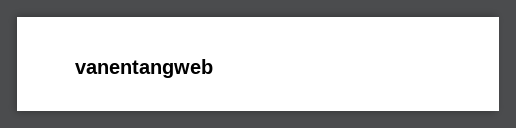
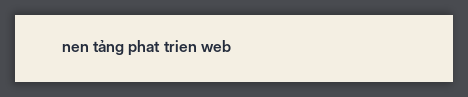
[75,59,213,78] vanentangweb -> [62,40,231,56] nen tảng phat trien web

